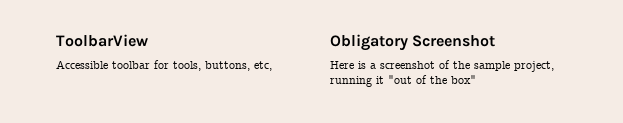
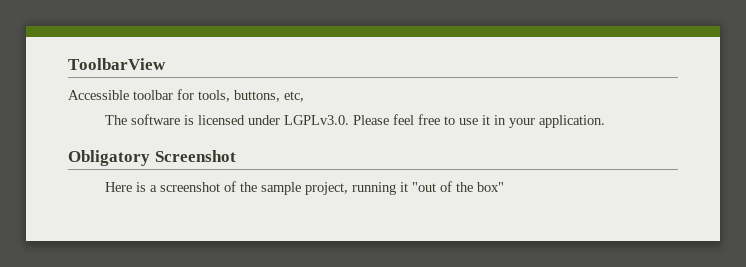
(272, 66) none -> [104,114,605,128] // The software is licensed under LGPLv3.0. Please feel free to use it in your application.

